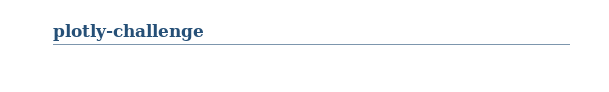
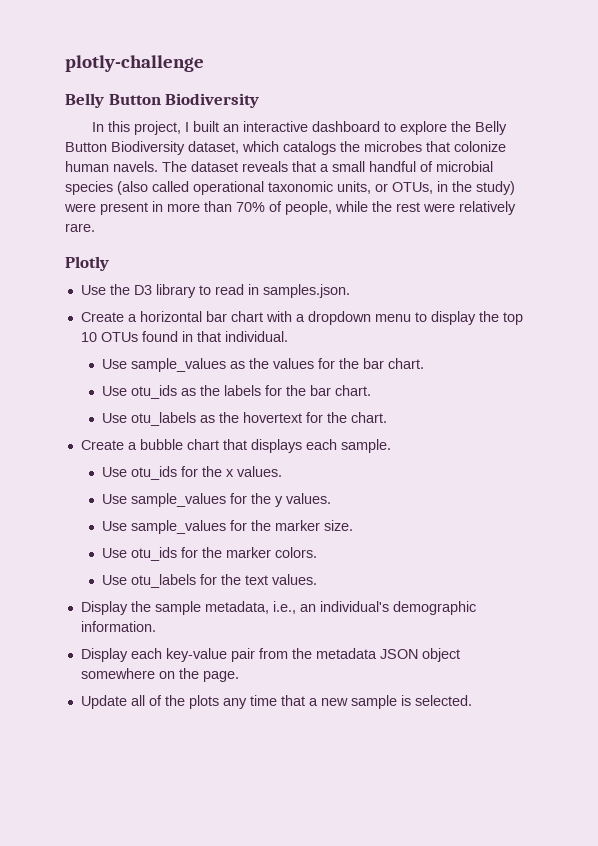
(204, 32) none -> [65,93,260,108] [92,121,508,135] [65,141,506,155] [65,161,493,172] [65,181,515,195] [64,201,516,215] [65,223,95,232] [65,256,109,271] [80,284,350,298] [80,311,523,325] [80,331,288,342] [102,358,425,372] [102,385,372,399] [102,412,388,426] [80,439,391,453] [102,466,283,480] [102,493,332,507] [102,520,354,534] [102,547,318,561] [102,574,318,588] [80,601,476,615] [80,621,156,632] [80,648,460,662] [80,668,239,682] [80,695,472,709] // Belly Button Biodiversity // In this project, I built an interactive dashboard to explore the Belly Button Biodiversity dataset, which catalogs the microbes that colonize human navels. The dataset reveals that a small handful of microbial species (also called operational taxonomic units, or OTUs, in the study) were present in more than 70% of people, while the rest were relatively rare. // Plotly // Use the D3 library to read in samples.json. // Create a horizontal bar chart with a dropdown menu to display the top 10 OTUs found in that individual. // Use sample_values as the values for the bar chart. // Use otu_ids as the labels for the bar chart. // Use otu_labels as the hovertext for the chart. // Create a bubble chart that displays each sample. // Use otu_ids for the x values. // Use sample_values for the y values. // Use sample_values for the marker size. // Use otu_ids for the marker colors. // Use otu_labels for the text values. // Display the sample metadata, i.e., an individual's demographic information. // Display each key-value pair from the metadata JSON object somewhere on the page. // Update all of the plots any time that a new sample is selected.

